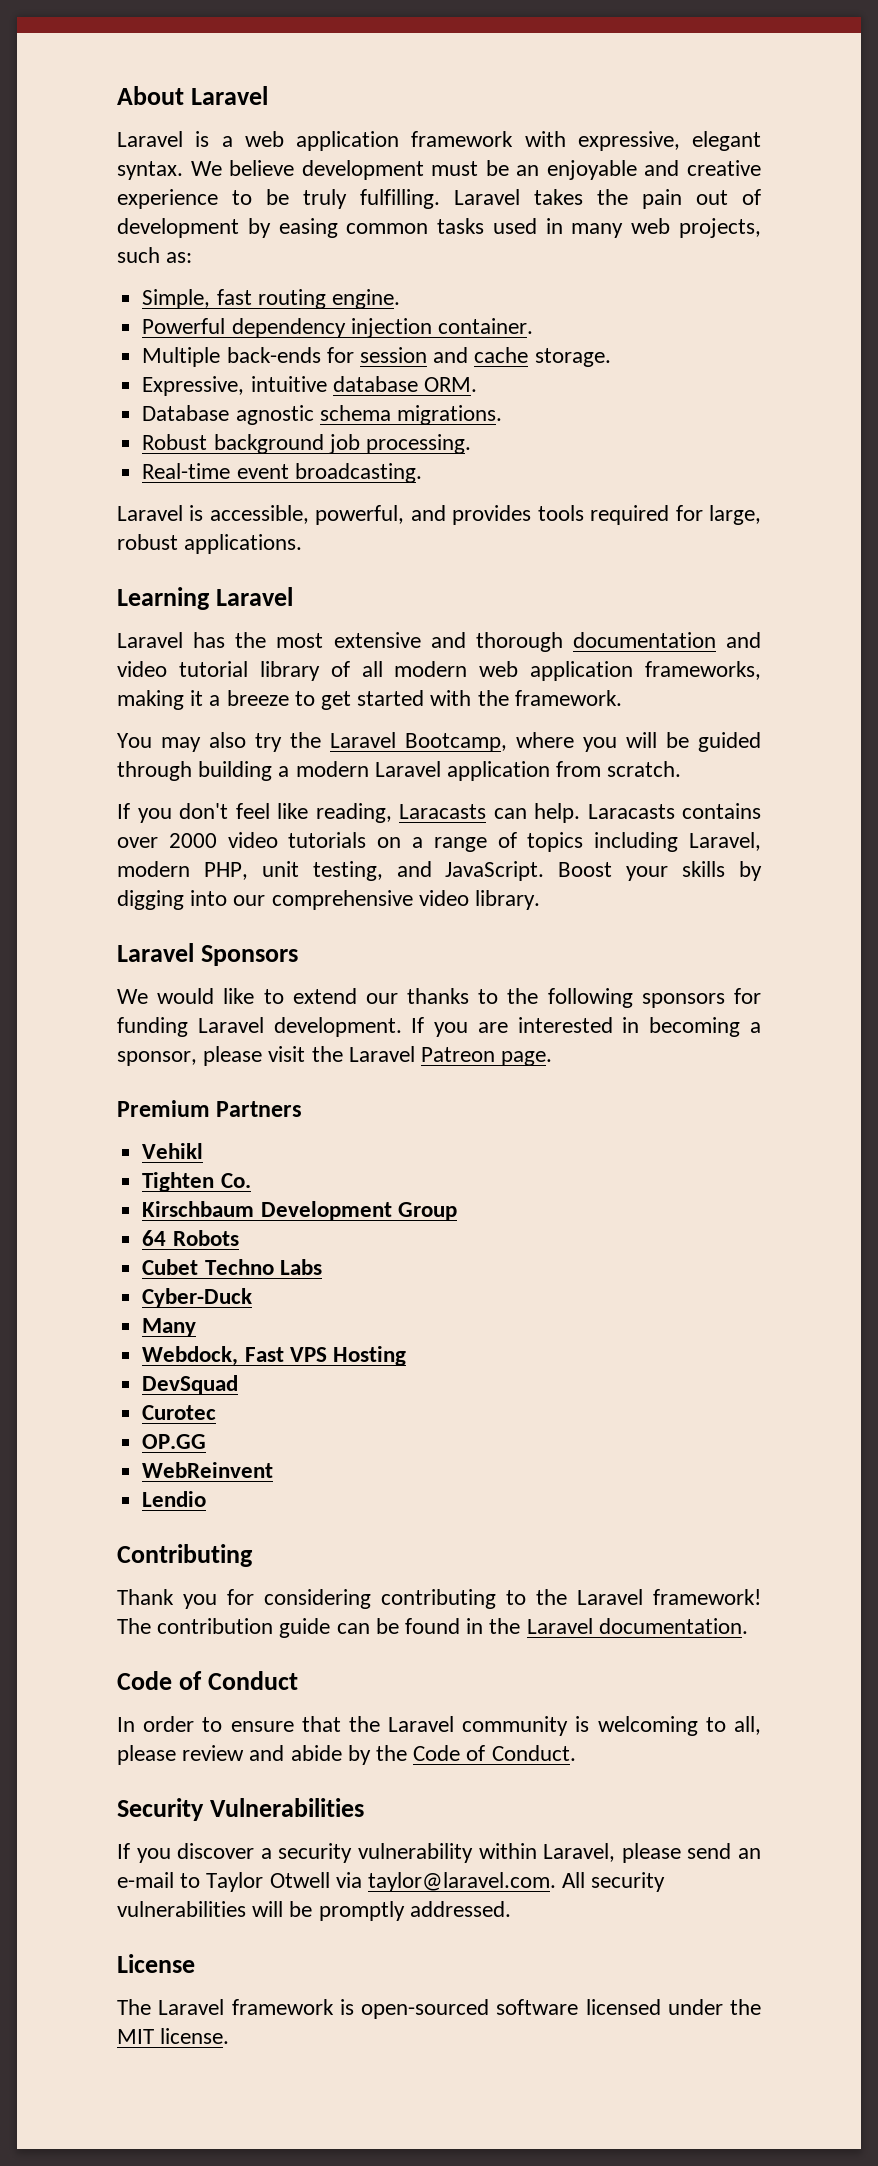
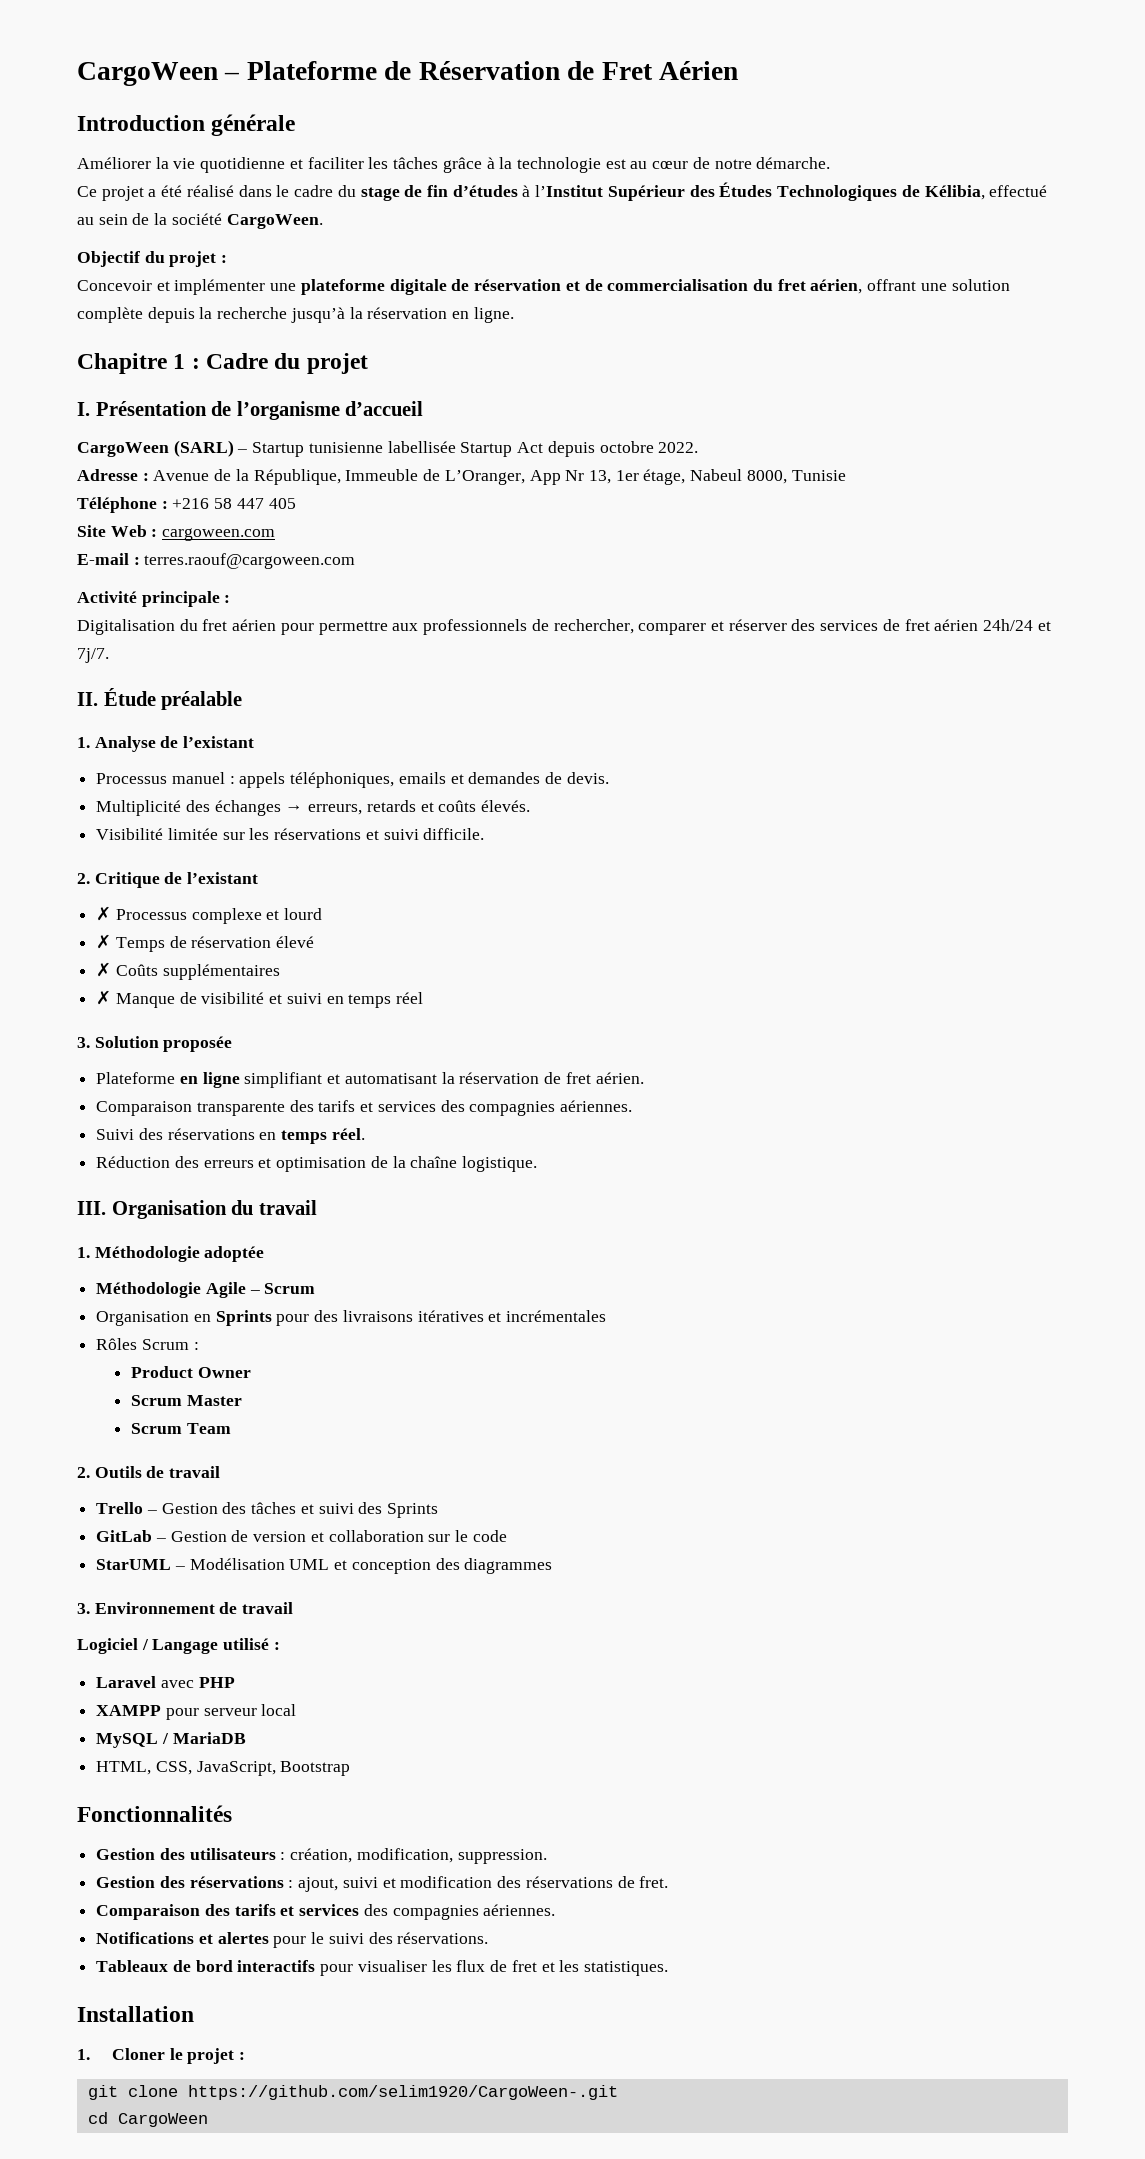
[117,86,268,105] [117,131,761,151] [117,160,761,180] [117,189,761,209] [117,218,761,238] [117,247,193,263] [142,289,400,309] [142,318,533,338] [142,347,611,367] [142,376,477,396] [142,405,502,425] [142,434,471,454] [142,463,422,483] [117,505,762,525] [117,534,303,554] [117,587,293,610] [117,632,761,652] [117,661,761,681] [117,690,622,710] [117,732,761,752] [117,761,682,781] [117,803,761,823] [117,832,761,852] [117,861,763,881] [117,890,541,910] [117,943,298,966] [117,988,761,1008] [117,1017,761,1037] [117,1046,553,1066] [117,1100,303,1117] [142,1143,204,1159] [142,1172,251,1192] [142,1201,457,1221] [142,1230,239,1246] [142,1259,322,1275] [142,1288,253,1308] [142,1318,197,1337] [142,1346,406,1366] [142,1375,239,1395] [142,1405,217,1420] [142,1434,207,1449] [142,1462,274,1478] [142,1491,207,1507] [117,1544,253,1567] [117,1589,761,1609] [117,1618,748,1638] [117,1671,298,1690] [117,1716,761,1736] [117,1745,576,1765] [117,1798,364,1821] [117,1843,762,1863] [117,1872,666,1892] [117,1901,511,1921] [117,1954,195,1973] [117,1999,761,2019] [117,2028,230,2044] About Laravel // Laravel is a web application framework with expressive, elegant syntax. We believe development must be an enjoyable and creative experience to be truly fulfilling. Laravel takes the pain out of development by easing common tasks used in many web projects, such as: // Simple, fast routing engine. // Powerful dependency injection container. // Multiple back-ends for session and cache storage. // Expressive, intuitive database ORM. // Database agnostic schema migrations. // Robust background job processing. // Real-time event broadcasting. // Laravel is accessible, powerful, and provides tools required for large, robust applications. // Learning Laravel // Laravel has the most extensive and thorough documentation and video tutorial library of all modern web application frameworks, making it a breeze to get started with the framework. // You may also try the Laravel Bootcamp, where you will be guided through building a modern Laravel application from scratch. // If you don't feel like reading, Laracasts can help. Laracasts contains over 2000 video tutorials on a range of topics including Laravel, modern PHP, unit testing, and JavaScript. Boost your skills by digging into our comprehensive video library. // Laravel Sponsors // We would like to extend our thanks to the following sponsors for funding Laravel development. If you are interested in becoming a sponsor, please visit the Laravel Patreon page. // Premium Partners // Vehikl // Tighten Co. // Kirschbaum Development Group // 64 Robots // Cubet Techno Labs // Cyber-Duck // Many // Webdock, Fast VPS Hosting // DevSquad // Curotec // OP.GG // WebReinvent // Lendio // Contributing // Thank you for considering contributing to the Laravel framework! The contribution guide can be found in the Laravel documentation. // Code of Conduct // In order to ensure that the Laravel community is welcoming to all, please review and abide by the Code of Conduct. // Security Vulnerabilities // If you discover a security vulnerability within Laravel, please send an e-mail to Taylor Otwell via taylor@laravel.com. All security vulnerabilities will be promptly addressed. // License // The Laravel framework is open-sourced software licensed under the MIT license. -> [77,61,738,86] [77,114,296,136] [77,157,831,173] [77,182,1048,201] [77,213,323,229] [77,251,228,267] [77,279,1010,295] [77,307,514,323] [77,353,368,374] [77,401,424,420] [77,440,699,457] [77,469,846,485] [77,497,296,513] [77,525,276,541] [77,553,356,569] [77,591,231,607] [77,619,1051,635] [77,648,109,663] [77,688,243,710] [77,736,255,752] [96,772,609,788] [96,800,531,816] [96,828,485,840] [77,872,259,888] [96,906,323,924] [96,934,315,952] [96,962,280,980] [96,990,424,1008] [77,1036,233,1052] [96,1072,644,1088] [96,1100,633,1116] [96,1128,365,1144] [96,1156,538,1172] [77,1200,317,1219] [77,1246,265,1262] [96,1282,316,1298] [96,1310,607,1326] [96,1338,199,1350] [131,1366,251,1378] [131,1395,242,1406] [131,1423,231,1434] [77,1466,221,1478] [96,1502,439,1518] [96,1530,507,1542] [96,1558,553,1574] [77,1602,294,1614] [77,1638,280,1654] [96,1676,235,1688] [96,1704,297,1720] [96,1732,246,1748] [96,1761,351,1776] [77,1805,232,1822] [96,1848,547,1864] [96,1876,669,1892] [96,1904,556,1920] [96,1932,489,1948] [96,1960,668,1976] [77,2006,194,2022] [77,2048,246,2064] [87,2085,618,2100] [87,2112,208,2127] CargoWeen – Plateforme de Réservation de Fret Aérien // Introduction générale // Améliorer la vie quotidienne et faciliter les tâches grâce à la technologie est au cœur de notre démarche. // Ce projet a été réalisé dans le cadre du stage de fin d’études à l’Institut Supérieur des Études Technologiques de Kélibia, effectué au sein de la société CargoWeen. // Objectif du projet : // Concevoir et implémenter une plateforme digitale de réservation et de commercialisation du fret aérien, offrant une solution complète depuis la recherche jusqu’à la réservation en ligne. // Chapitre 1 : Cadre du projet // I. Présentation de l’organisme d’accueil // CargoWeen (SARL) – Startup tunisienne labellisée Startup Act depuis octobre 2022. // Adresse : Avenue de la République, Immeuble de L’Oranger, App Nr 13, 1er étage, Nabeul 8000, Tunisie // Téléphone : +216 58 447 405 // Site Web : cargoween.com // E-mail : terres.raouf@cargoween.com // Activité principale : // Digitalisation du fret aérien pour permettre aux professionnels de rechercher, comparer et réserver des services de fret aérien 24h/24 et 7j/7. // II. Étude préalable // 1. Analyse de l’existant // Processus manuel : appels téléphoniques, emails et demandes de devis. // Multiplicité des échanges → erreurs, retards et coûts élevés. // Visibilité limitée sur les réservations et suivi difficile. // 2. Critique de l’existant // ✗ Processus complexe et lourd // ✗ Temps de réservation élevé // ✗ Coûts supplémentaires // ✗ Manque de visibilité et suivi en temps réel // 3. Solution proposée // Plateforme en ligne simplifiant et automatisant la réservation de fret aérien. // Comparaison transparente des tarifs et services des compagnies aériennes. // Suivi des réservations en temps réel. // Réduction des erreurs et optimisation de la chaîne logistique. // III. Organisation du travail // 1. Méthodologie adoptée // Méthodologie Agile – Scrum // Organisation en Sprints pour des livraisons itératives et incrémentales // Rôles Scrum : // Product Owner // Scrum Master // Scrum Team // 2. Outils de travail // Trello – Gestion des tâches et suivi des Sprints // GitLab – Gestion de version et collaboration sur le code // StarUML – Modélisation UML et conception des diagrammes // 3. Environnement de travail // Logiciel / Langage utilisé : // Laravel avec PHP // XAMPP pour serveur local // MySQL / MariaDB // HTML, CSS, JavaScript, Bootstrap // Fonctionnalités // Gestion des utilisateurs : création, modification, suppression. // Gestion des réservations : ajout, suivi et modification des réservations de fret. // Comparaison des tarifs et services des compagnies aériennes. // Notifications et alertes pour le suivi des réservations. // Tableaux de bord interactifs pour visualiser les flux de fret et les statistiques. // Installation // 1. Cloner le projet : // git clone https://github.com/selim1920/CargoWeen-.git // cd CargoWeen

